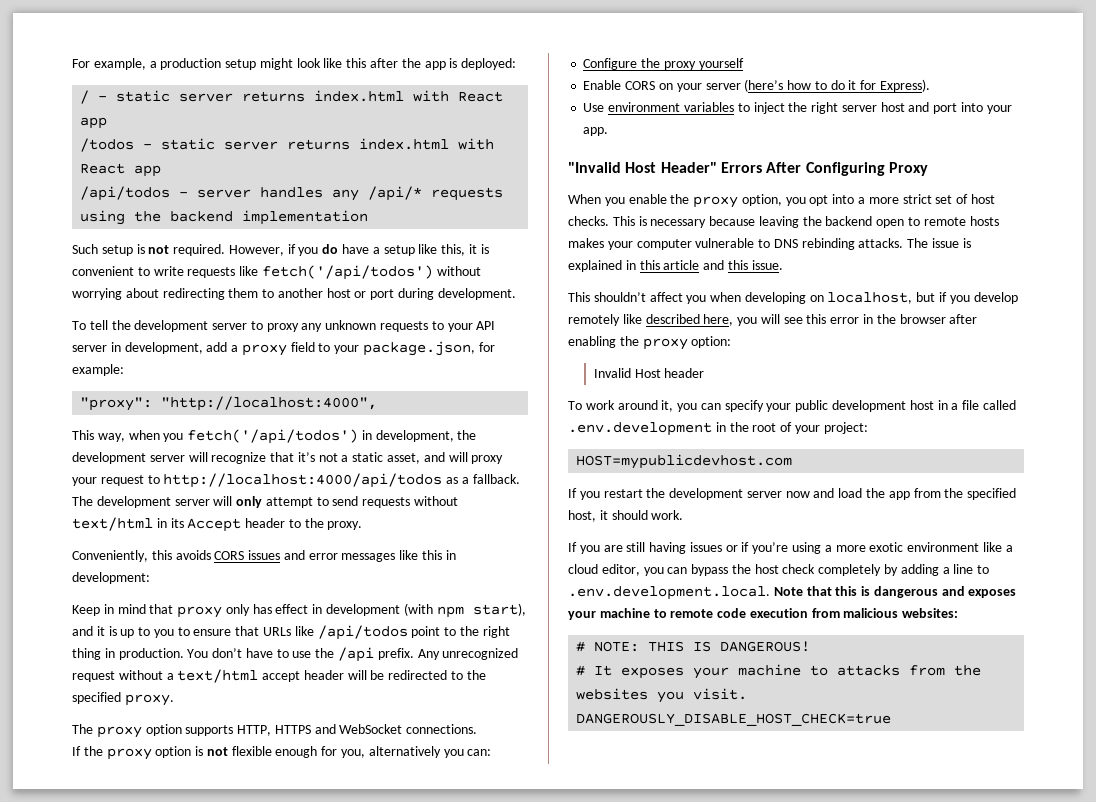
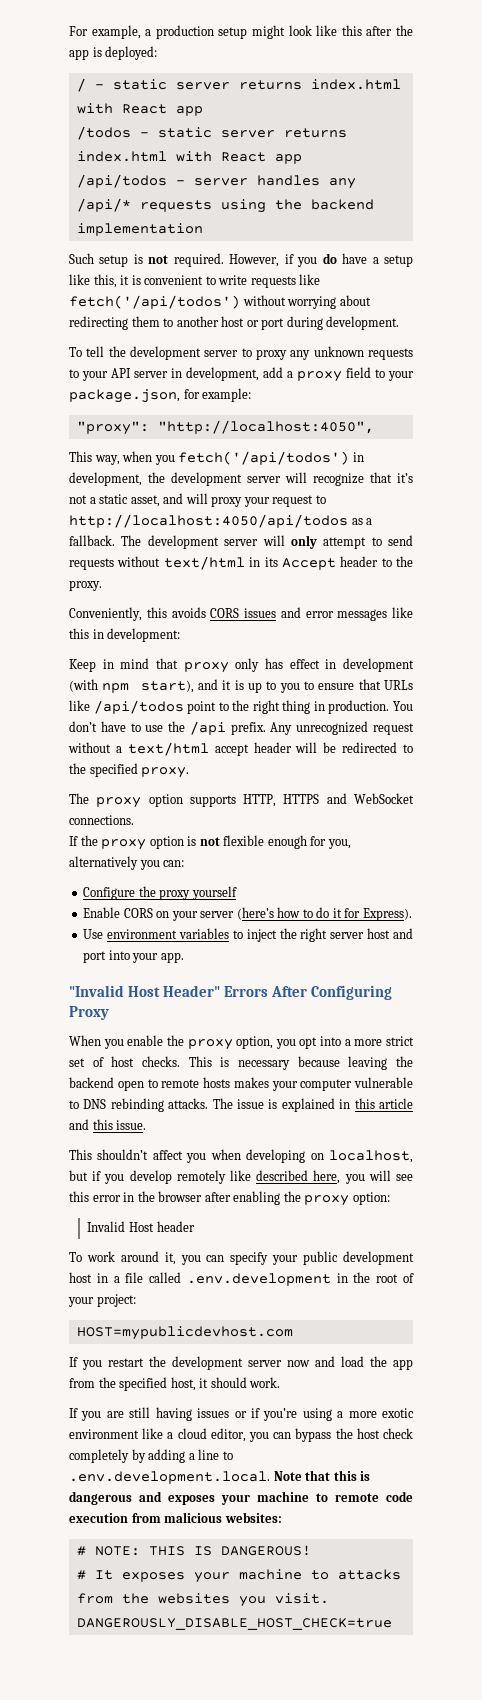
[161,396,378,411] "http://localhost:4000", -> [157,420,374,434] "http://localhost:4050",
[163,473,443,488] http://localhost:4000/api/todos -> [69,514,348,528] http://localhost:4050/api/todos

